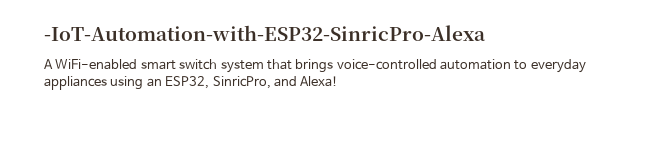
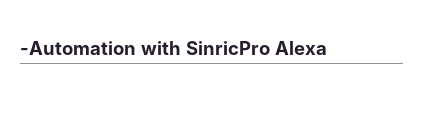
[44,25,486,41] [44,59,586,73] [44,76,339,90] -IoT-Automation-with-ESP32-SinricPro-Alexa // A WiFi-enabled smart switch system that brings voice-controlled automation to everyday appliances using an ESP32, SinricPro, and Alexa! -> [20,41,327,55] -Automation with SinricPro Alexa

